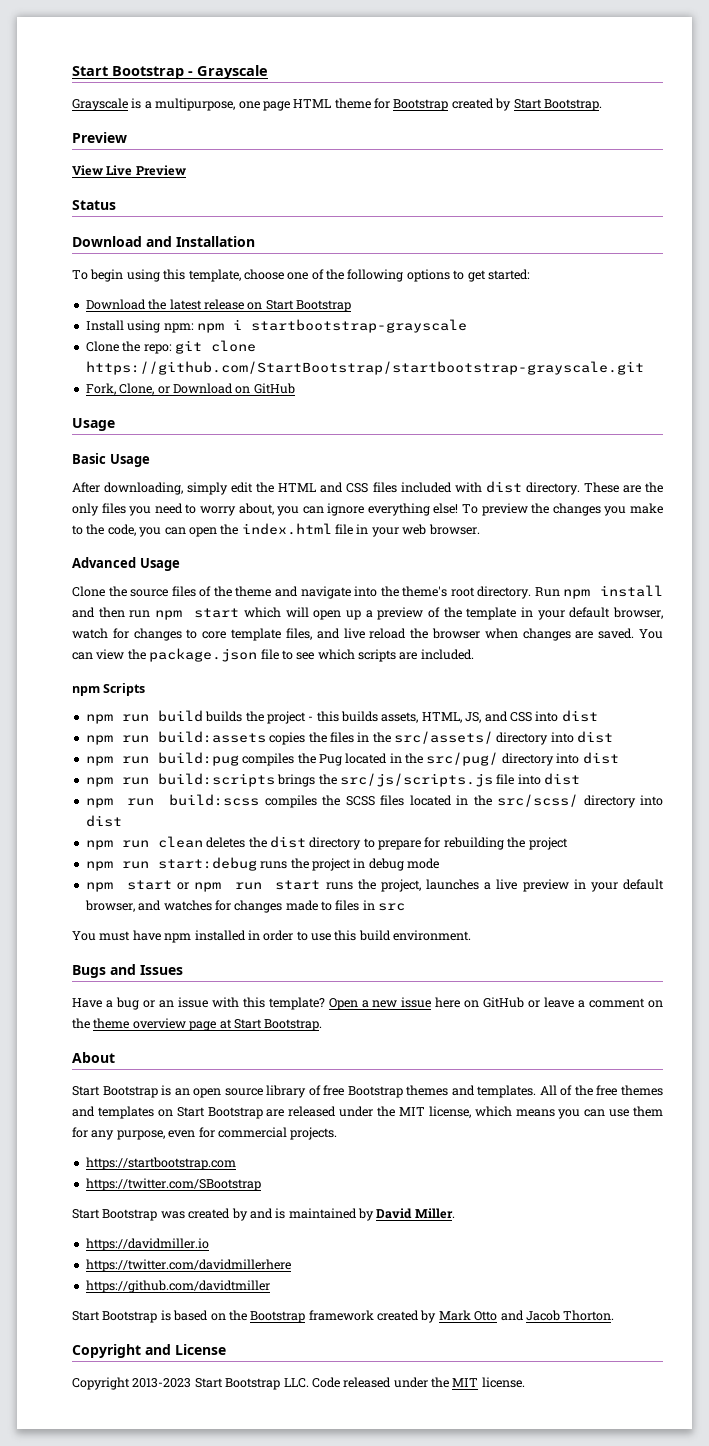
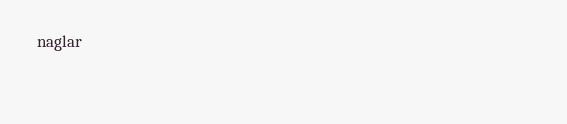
[72,65,268,79] [72,98,602,111] [72,132,127,143] [72,165,186,176] [72,200,116,210] [72,236,255,247] [72,269,530,282] [85,299,351,312] [85,319,467,333] [85,340,256,354] [85,361,644,375] [85,383,295,395] [72,418,115,431] [72,453,150,467] [72,481,663,495] [72,503,663,516] [72,523,480,537] [72,557,180,571] [72,585,664,599] [72,607,663,620] [72,628,663,641] [72,648,474,662] [72,683,146,696] [85,710,598,724] [85,731,614,745] [85,752,619,766] [85,773,580,787] [85,794,663,808] [85,815,122,827] [85,836,568,850] [85,857,439,871] [85,879,665,892] [84,900,406,913] [72,930,472,943] [72,964,183,978] [72,997,663,1010] [72,1018,323,1031] [72,1052,115,1063] [72,1085,663,1098] [72,1106,663,1119] [72,1127,338,1140] [85,1157,236,1170] [85,1178,261,1191] [72,1208,455,1221] [85,1238,209,1251] [85,1259,291,1272] [85,1280,270,1293] [72,1310,615,1323] [72,1344,226,1358] [72,1377,525,1390] Start Bootstrap - Grayscale // Grayscale is a multipurpose, one page HTML theme for Bootstrap created by Start Bootstrap. // Preview // View Live Preview // Status // Download and Installation // To begin using this template, choose one of the following options to get started: // Download the latest release on Start Bootstrap // Install using npm: npm i startbootstrap-grayscale // Clone the repo: git clone https://github.com/StartBootstrap/startbootstrap-grayscale.git // Fork, Clone, or Download on GitHub // Usage // Basic Usage // After downloading, simply edit the HTML and CSS files included with dist directory. These are the only files you need to worry about, you can ignore everything else! To preview the changes you make to the code, you can open the index.html file in your web browser. // Advanced Usage // Clone the source files of the theme and navigate into the theme's root directory. Run npm install and then run npm start which will open up a preview of the template in your default browser, watch for changes to core template files, and live reload the browser when changes are saved. You can view the package.json file to see which scripts are included. // npm Scripts // npm run build builds the project - this builds assets, HTML, JS, and CSS into dist // npm run build:assets copies the files in the src/assets/ directory into dist // npm run build:pug compiles the Pug located in the src/pug/ directory into dist // npm run build:scripts brings the src/js/scripts.js file into dist // npm run build:scss compiles the SCSS files located in the src/scss/ directory into dist // npm run clean deletes the dist directory to prepare for rebuilding the project // npm run start:debug runs the project in debug mode // npm start or npm run start runs the project, launches a live preview in your default browser, and watches for changes made to files in src // You must have npm installed in order to use this build environment. // Bugs and Issues // Have a bug or an issue with this template? Open a new issue here on GitHub or leave a comment on the theme overview page at Start Bootstrap. // About // Start Bootstrap is an open source library of free Bootstrap themes and templates. All of the free themes and templates on Start Bootstrap are released under the MIT license, which means you can use them for any purpose, even for commercial projects. // https://startbootstrap.com // https://twitter.com/SBootstrap // Start Bootstrap was created by and is maintained by David Miller. // https://davidmiller.io // https://twitter.com/davidmillerhere // https://github.com/davidtmiller // Start Bootstrap is based on the Bootstrap framework created by Mark Otto and Jacob Thorton. // Copyright and License // Copyright 2013-2023 Start Bootstrap LLC. Code released under the MIT license. -> [37,35,82,51] naglar

